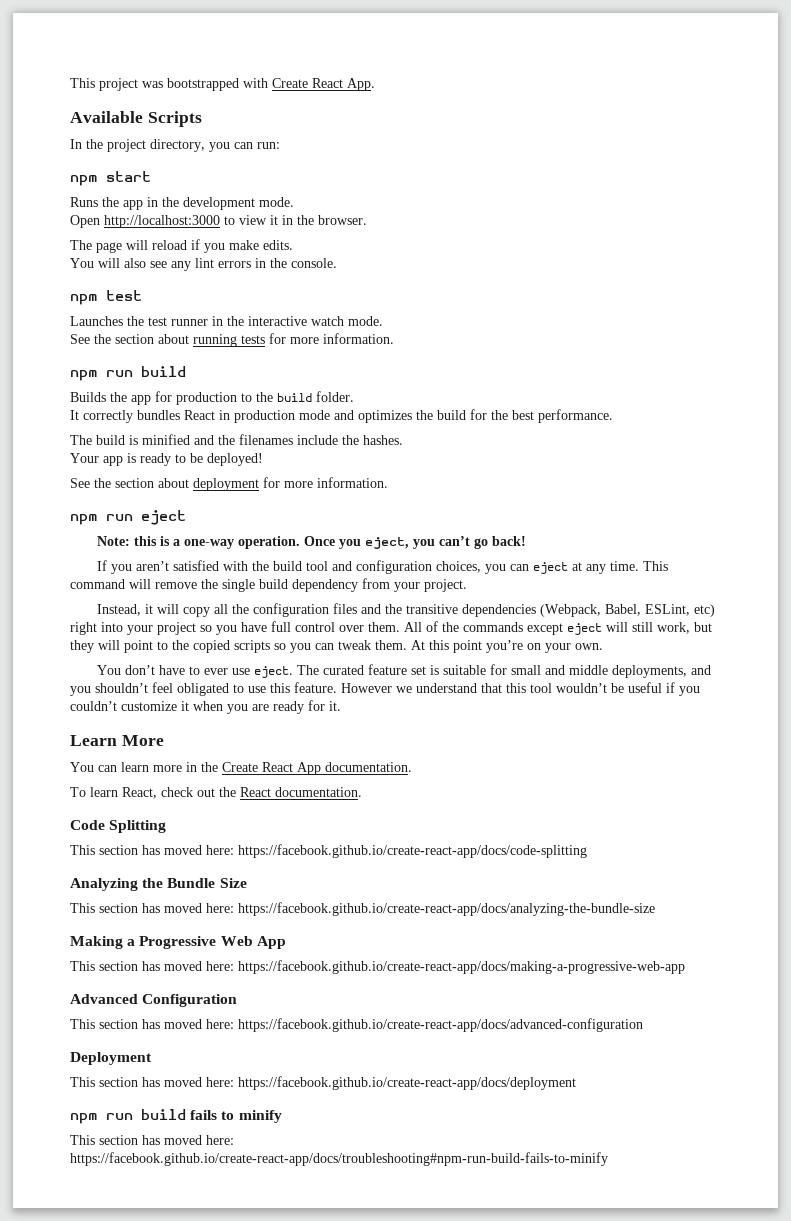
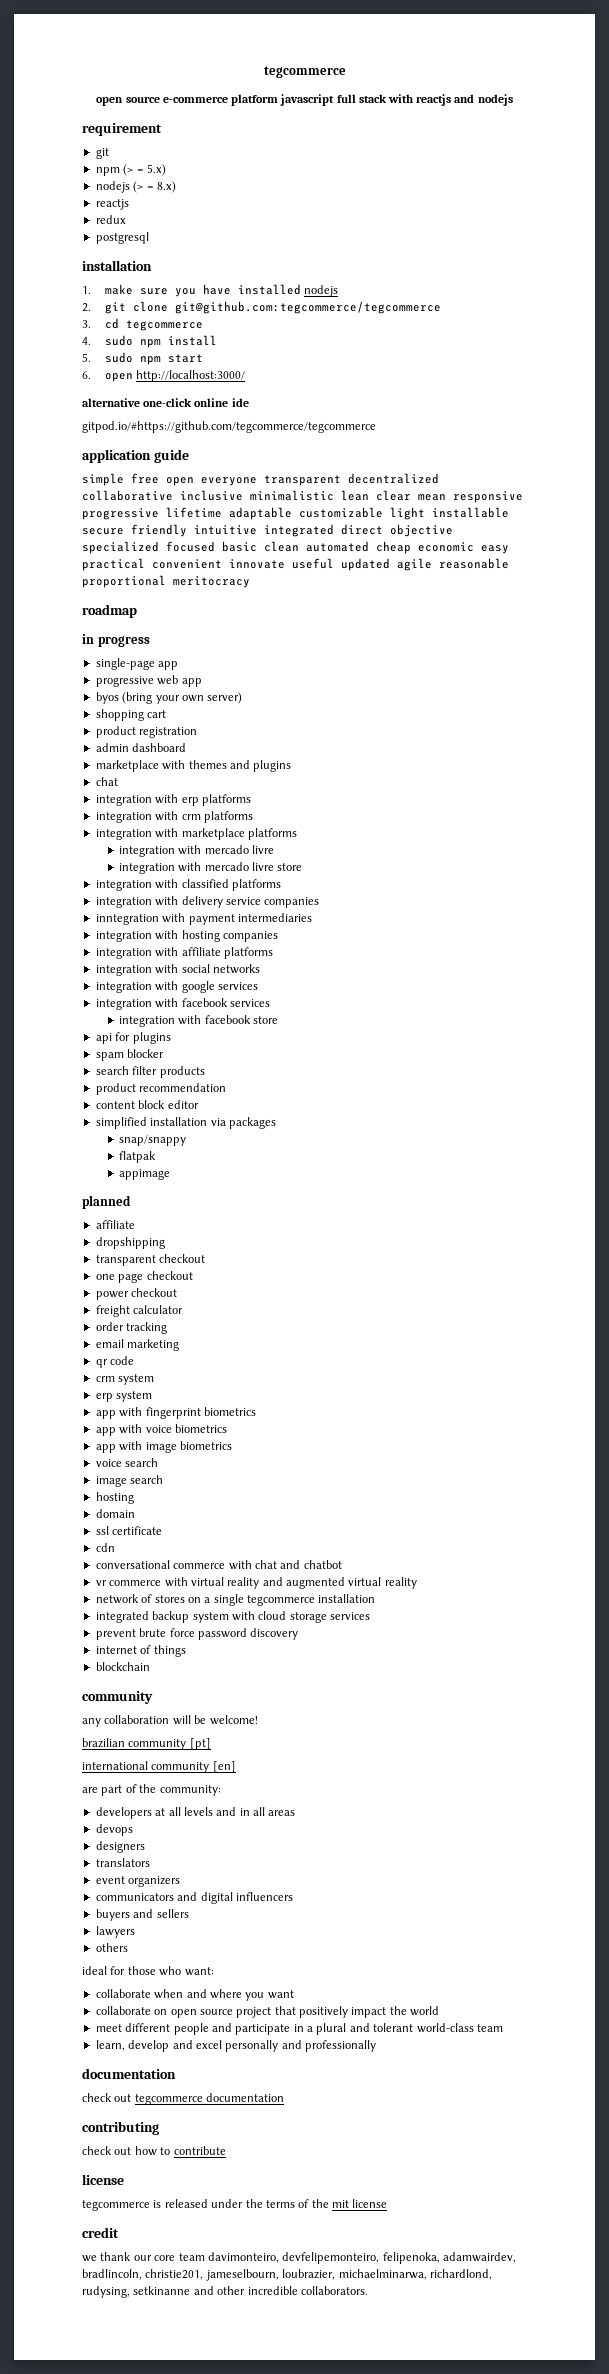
[70,78,375,91] [70,111,202,127] [70,139,280,152] [70,171,151,186] [70,197,294,210] [70,215,367,228] [70,239,293,253] [70,258,337,271] [70,290,142,305] [70,316,383,326] [70,333,394,347] [70,366,186,381] [70,391,354,405] [70,409,613,423] [70,434,403,445] [70,453,263,466] [70,477,388,491] [70,510,186,525] [97,536,527,549] [97,560,669,574] [70,578,467,592] [97,603,716,617] [70,621,712,635] [70,640,603,653] [97,664,712,678] [70,682,700,696] [70,700,341,714] [70,735,164,746] [70,762,412,775] [70,787,362,799] [70,820,167,833] [70,844,587,858] [70,878,247,891] [70,902,655,916] [70,936,286,949] [70,960,685,974] [70,994,238,1007] [70,1018,643,1032] [70,1052,152,1065] [70,1076,576,1090] [70,1109,282,1124] [70,1135,234,1145] [70,1152,608,1166] This project was bootstrapped with Create React App. // Available Scripts // In the project directory, you can run: // npm start // Runs the app in the development mode. // Open http://localhost:3000 to view it in the browser. // The page will reload if you make edits. // You will also see any lint errors in the console. // npm test // Launches the test runner in the interactive watch mode. // See the section about running tests for more information. // npm run build // Builds the app for production to the build folder. // It correctly bundles React in production mode and optimizes the build for the best performance. // The build is minified and the filenames include the hashes. // Your app is ready to be deployed! // See the section about deployment for more information. // npm run eject // Note: this is a one-way operation. Once you eject, you can’t go back! // If you aren’t satisfied with the build tool and configuration choices, you can eject at any time. This command will remove the single build dependency from your project. // Instead, it will copy all the configuration files and the transitive dependencies (Webpack, Babel, ESLint, etc) right into your project so you have full control over them. All of the commands except eject will still work, but they will point to the copied scripts so you can tweak them. At this point you’re on your own. // You don’t have to ever use eject. The curated feature set is suitable for small and middle deployments, and you shouldn’t feel obligated to use this feature. However we understand that this tool wouldn’t be useful if you couldn’t customize it when you are ready for it. // Learn More // You can learn more in the Create React App documentation. // To learn React, check out the React documentation. // Code Splitting // This section has moved here: https://facebook.github.io/create-react-app/docs/code-splitting // Analyzing the Bundle Size // This section has moved here: https://facebook.github.io/create-react-app/docs/analyzing-the-bundle-size // Making a Progressive Web App // This section has moved here: https://facebook.github.io/create-react-app/docs/making-a-progressive-web-app // Advanced Configuration // This section has moved here: https://facebook.github.io/create-react-app/docs/advanced-configuration // Deployment // This section has moved here: https://facebook.github.io/create-react-app/docs/deployment // npm run build fails to minify // This section has moved here: https://facebook.github.io/create-react-app/docs/troubleshooting#npm-run-build-fails-to-minify -> [263,66,346,78] [96,94,513,106] [82,123,162,136] [95,148,109,159] [95,164,166,176] [95,181,176,193] [95,199,129,210] [95,215,126,224] [95,232,149,244] [82,260,152,271] [82,284,339,297] [82,301,442,314] [82,318,204,331] [82,335,218,348] [82,352,204,365] [82,370,246,382] [82,398,249,407] [82,421,376,433] [82,449,189,463] [82,473,439,486] [82,490,523,503] [82,507,509,520] [82,524,453,537] [82,541,509,554] [82,558,509,571] [82,575,250,588] [82,604,137,618] [82,634,150,647] [95,658,179,670] [95,675,202,687] [95,692,243,704] [95,709,167,721] [95,726,198,738] [95,743,187,752] [95,760,292,772] [95,777,118,786] [95,794,251,806] [95,811,253,823] [95,828,297,840] [118,845,274,857] [118,862,303,874] [95,879,281,891] [95,896,320,908] [95,913,312,925] [95,930,278,942] [95,947,273,959] [95,964,260,976] [95,981,258,993] [95,998,270,1010] [118,1015,278,1027] [95,1032,171,1044] [95,1049,165,1061] [95,1066,205,1078] [95,1083,227,1095] [95,1100,199,1109] [95,1117,276,1129] [118,1135,186,1146] [118,1151,156,1163] [118,1169,170,1180] [82,1195,131,1209] [95,1220,135,1229] [95,1237,165,1249] [95,1254,206,1266] [95,1271,193,1283] [95,1288,178,1300] [95,1305,184,1317] [95,1322,168,1334] [95,1339,180,1351] [95,1356,135,1368] [95,1374,155,1385] [95,1391,153,1402] [95,1407,256,1419] [95,1424,227,1436] [95,1441,232,1453] [95,1458,159,1467] [95,1475,164,1487] [95,1492,134,1504] [95,1509,135,1518] [95,1526,163,1535] [95,1543,115,1552] [95,1560,342,1570] [95,1577,417,1589] [95,1594,376,1606] [95,1611,370,1623] [95,1628,299,1640] [95,1645,186,1657] [95,1662,150,1671] [82,1691,153,1704] [82,1715,258,1727] [82,1738,211,1750] [82,1761,236,1773] [82,1784,221,1796] [95,1807,296,1819] [95,1824,133,1836] [95,1841,145,1853] [95,1858,150,1867] [95,1876,181,1887] [95,1892,293,1904] [95,1909,189,1921] [95,1926,135,1938] [95,1943,128,1952] [82,1966,214,1976] [95,1989,294,2001] [95,2006,440,2018] [95,2023,503,2035] [95,2040,376,2052] [82,2068,176,2079] [82,2093,285,2105] [82,2121,159,2135] [82,2146,226,2156] [82,2174,124,2185] [82,2199,388,2211] [82,2227,119,2238] [82,2252,516,2264] [82,2269,492,2281] [82,2286,368,2298] tegcommerce // open source e-commerce platform javascript full stack with reactjs and nodejs // requirement // git // npm (> = 5.x) // nodejs (> = 8.x) // reactjs // redux // postgresql // installation // 1. make sure you have installed nodejs // 2. git clone git@github.com:tegcommerce/tegcommerce // 3. cd tegcommerce // 4. sudo npm install // 5. sudo npm start // 6. open http://localhost:3000/ // alternative one-click online ide // gitpod.io/#https://github.com/tegcommerce/tegcommerce // application guide // simple free open everyone transparent decentralized collaborative inclusive minimalistic lean clear mean responsive progressive lifetime adaptable customizable light installable secure friendly intuitive integrated direct objective specialized focused basic clean automated cheap economic easy practical convenient innovate useful updated agile reasonable proportional meritocracy // roadmap // in progress // single-page app // progressive web app // byos (bring your own server) // shopping cart // product registration // admin dashboard // marketplace with themes and plugins // chat // integration with erp platforms // integration with crm platforms // integration with marketplace platforms // integration with mercado livre // integration with mercado livre store // integration with classified platforms // integration with delivery service companies // inntegration with payment intermediaries // integration with hosting companies // integration with affiliate platforms // integration with social networks // integration with google services // integration with facebook services // integration with facebook store // api for plugins // spam blocker // search filter products // product recommendation // content block editor // simplified installation via packages // snap/snappy // flatpak // appimage // planned // affiliate // dropshipping // transparent checkout // one page checkout // power checkout // freight calculator // order tracking // email marketing // qr code // crm system // erp system // app with fingerprint biometrics // app with voice biometrics // app with image biometrics // voice search // image search // hosting // domain // ssl certificate // cdn // conversational commerce with chat and chatbot // vr commerce with virtual reality and augmented virtual reality // network of stores on a single tegcommerce installation // integrated backup system with cloud storage services // prevent brute force password discovery // internet of things // blockchain // community // any collaboration will be welcome! // brazilian community [pt] // international community [en] // are part of the community: // developers at all levels and in all areas // devops // designers // translators // event organizers // communicators and digital influencers // buyers and sellers // lawyers // others // ideal for those who want: // collaborate when and where you want // collaborate on open source project that positively impact the world // meet different people and participate in a plural and tolerant world-class team // learn, develop and excel personally and professionally // documentation // check out tegcommerce documentation // contributing // check out how to contribute // license // tegcommerce is released under the terms of the mit license // credit // we thank our core team davimonteiro, devfelipemonteiro, felipenoka, adamwairdev, bradlincoln, christie201, jameselbourn, loubrazier, michaelminarwa, richardlond, rudysing, setkinanne and other incredible collaborators.

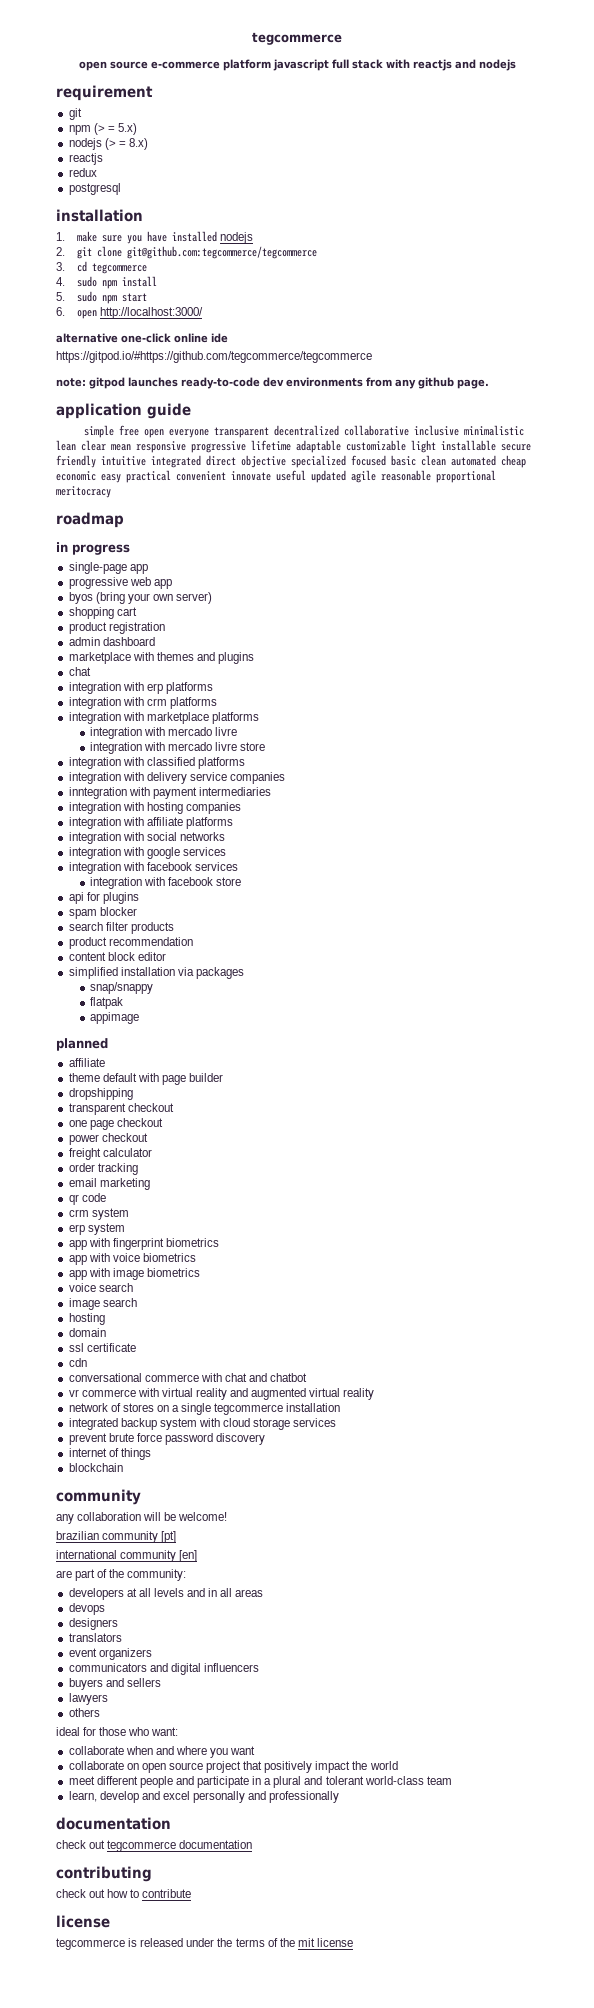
[82,421,376,433] gitpod.io/#https://github.com/tegcommerce/tegcommerce -> [56,351,372,363] [56,377,489,389] https://gitpod.io/#https://github.com/tegcommerce/tegcommerce // note: gitpod launches ready-to-code dev environments from any github page.
(135, 1224) none -> [68,1073,224,1085] // theme default with page builder
[82,2227,119,2238] [82,2252,516,2264] [82,2269,492,2281] [82,2286,368,2298] // credit // we thank our core team davimonteiro, devfelipemonteiro, felipenoka, adamwairdev, bradlincoln, christie201, jameselbourn, loubrazier, michaelminarwa, richardlond, rudysing, setkinanne and other incredible collaborators. -> (353, 1942) none

